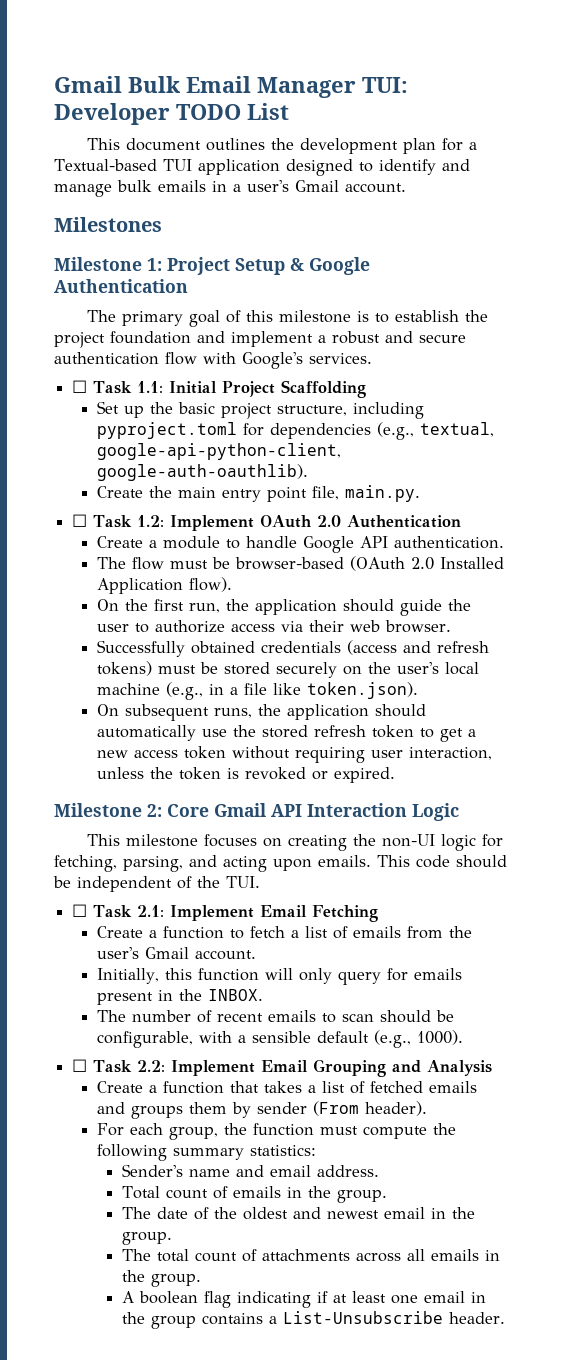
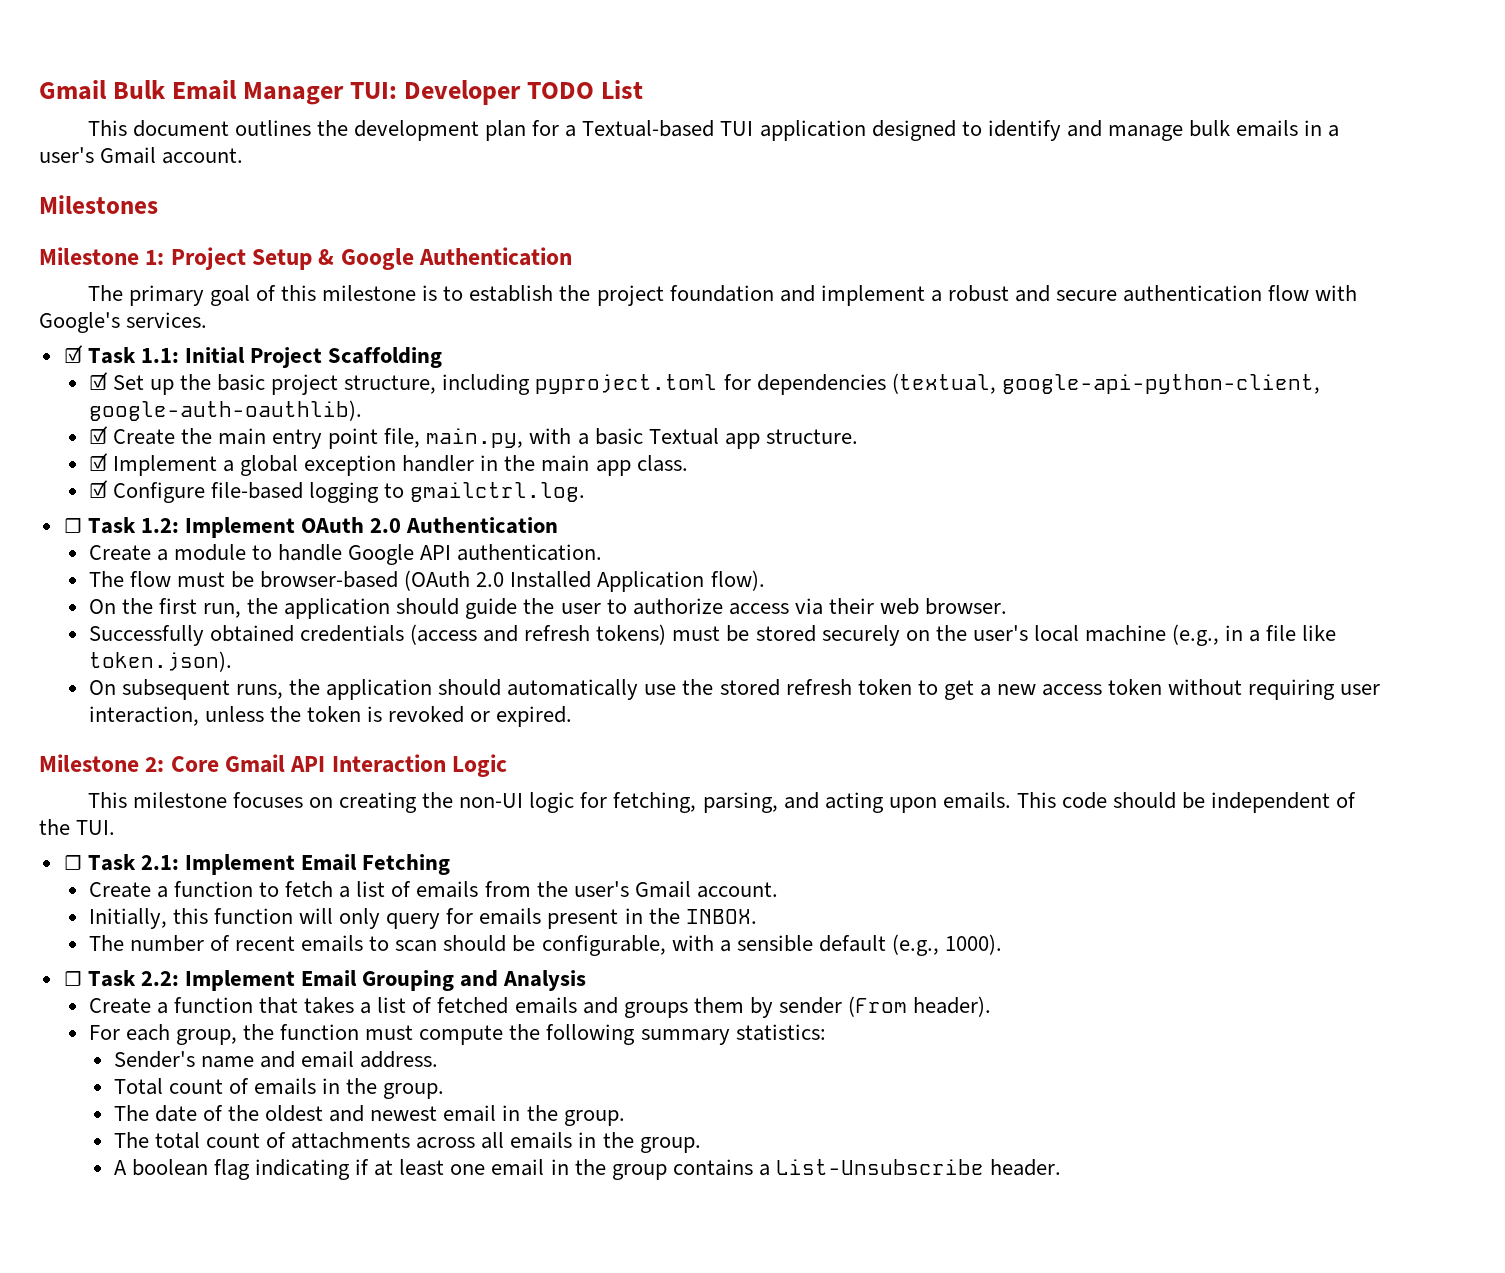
[72,380,88,393] ☐ -> [63,345,83,363] ☑
(367, 389) none -> [88,372,108,390] ☑
[377,422,495,440] (e.g., textual, -> [891,373,996,394] (textual,
(309, 472) none -> [88,426,108,444] ☑
[345,485,421,502] main.py. -> [426,428,858,449] [88,453,688,476] [88,480,586,503] main.py, with a basic Textual app structure. // ☑ Implement a global exception handler in the main app class. // ☑ Configure file-based logging to gmailctrl.log.

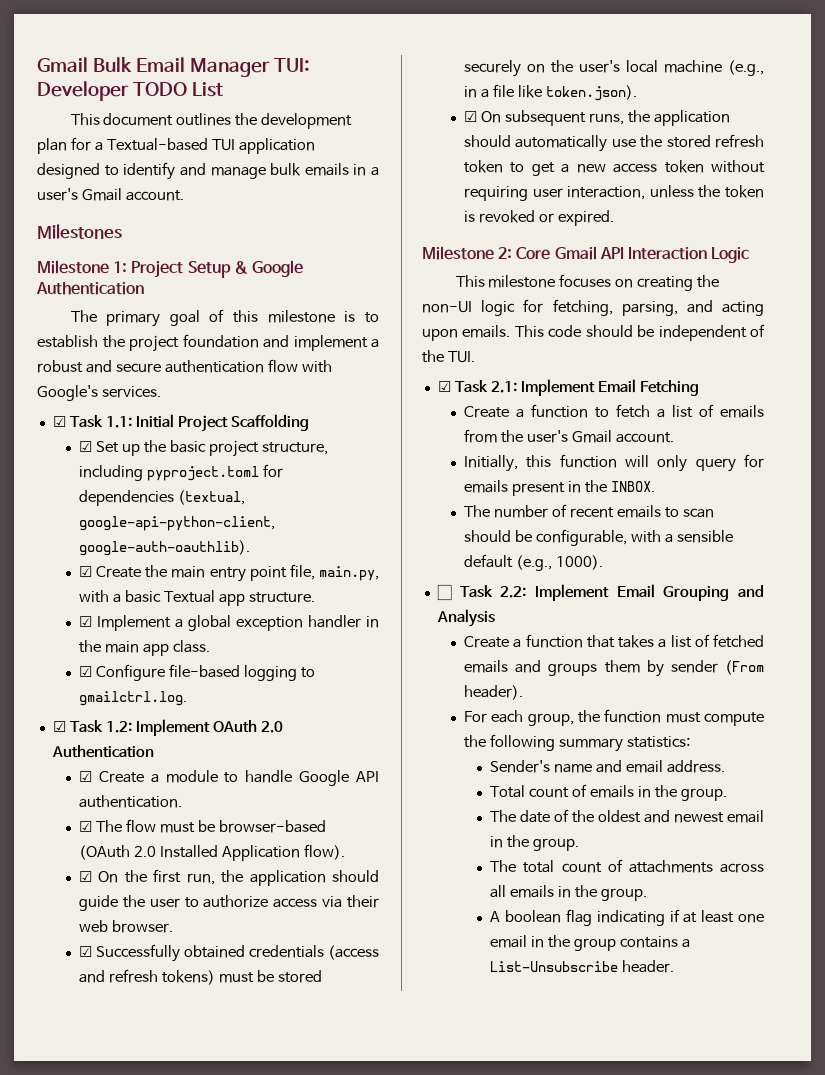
[63,518,82,533] ☐ -> [52,721,66,732] ☑
(559, 525) none -> [79,771,93,782] ☑
(603, 552) none -> [79,821,93,832] ☑
(765, 580) none -> [79,871,93,882] ☑
(1008, 606) none -> [79,946,93,957] ☑
(232, 661) none -> [464,111,478,122] ☑
[63,855,82,870] ☐ -> [437,381,451,392] ☑

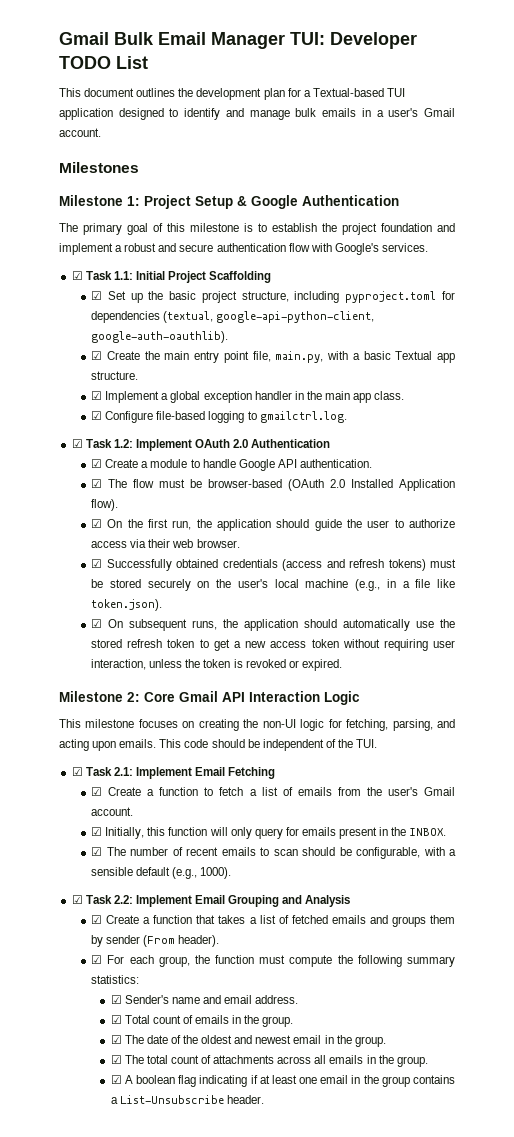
(699, 388) none -> [91,787,103,796] ☑
(674, 437) none -> [91,827,103,836] ☑
(655, 486) none -> [91,847,103,856] ☑
[436,584,452,601] ☐ -> [71,895,83,904] ☑
(495, 618) none -> [91,915,103,924] ☑
(524, 692) none -> [91,955,103,964] ☑
(690, 742) none -> [110,995,122,1004] ☑
(725, 766) none -> [110,1015,122,1024] ☑
(727, 794) none -> [110,1035,122,1044] ☑
(580, 844) none -> [110,1055,122,1064] ☑
(647, 894) none -> [110,1075,122,1084] ☑

